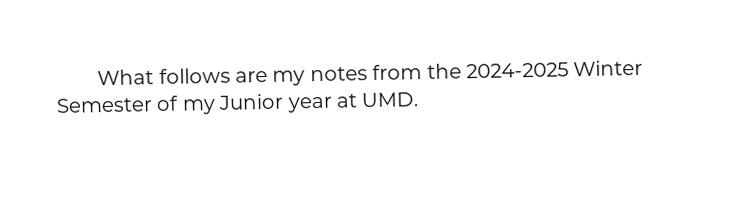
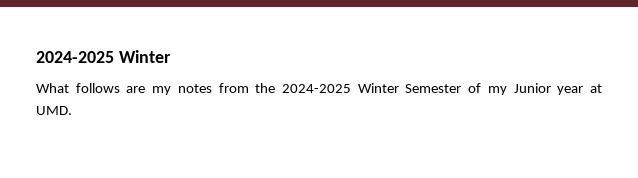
(97, 77) none -> [36,50,171,63] 2024-2025 Winter //

